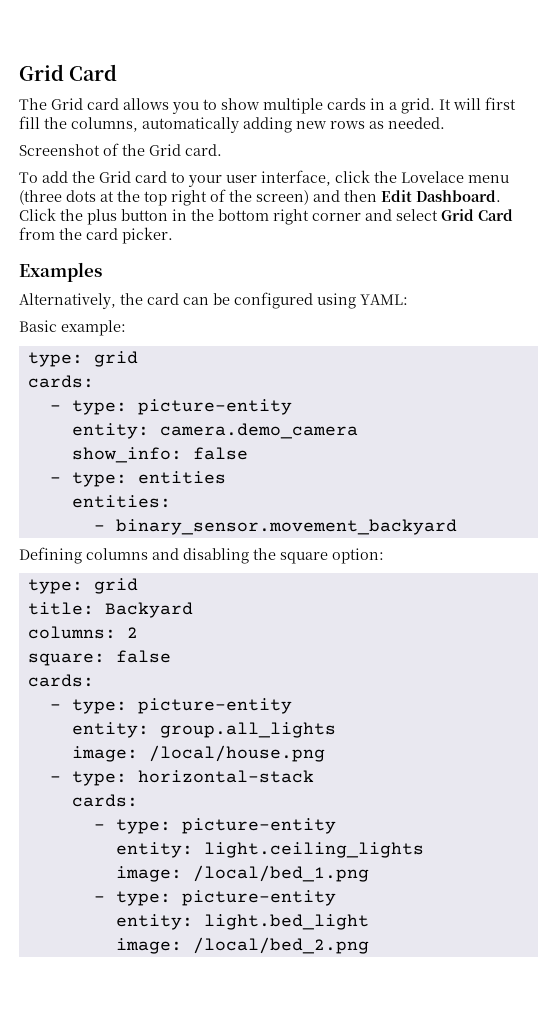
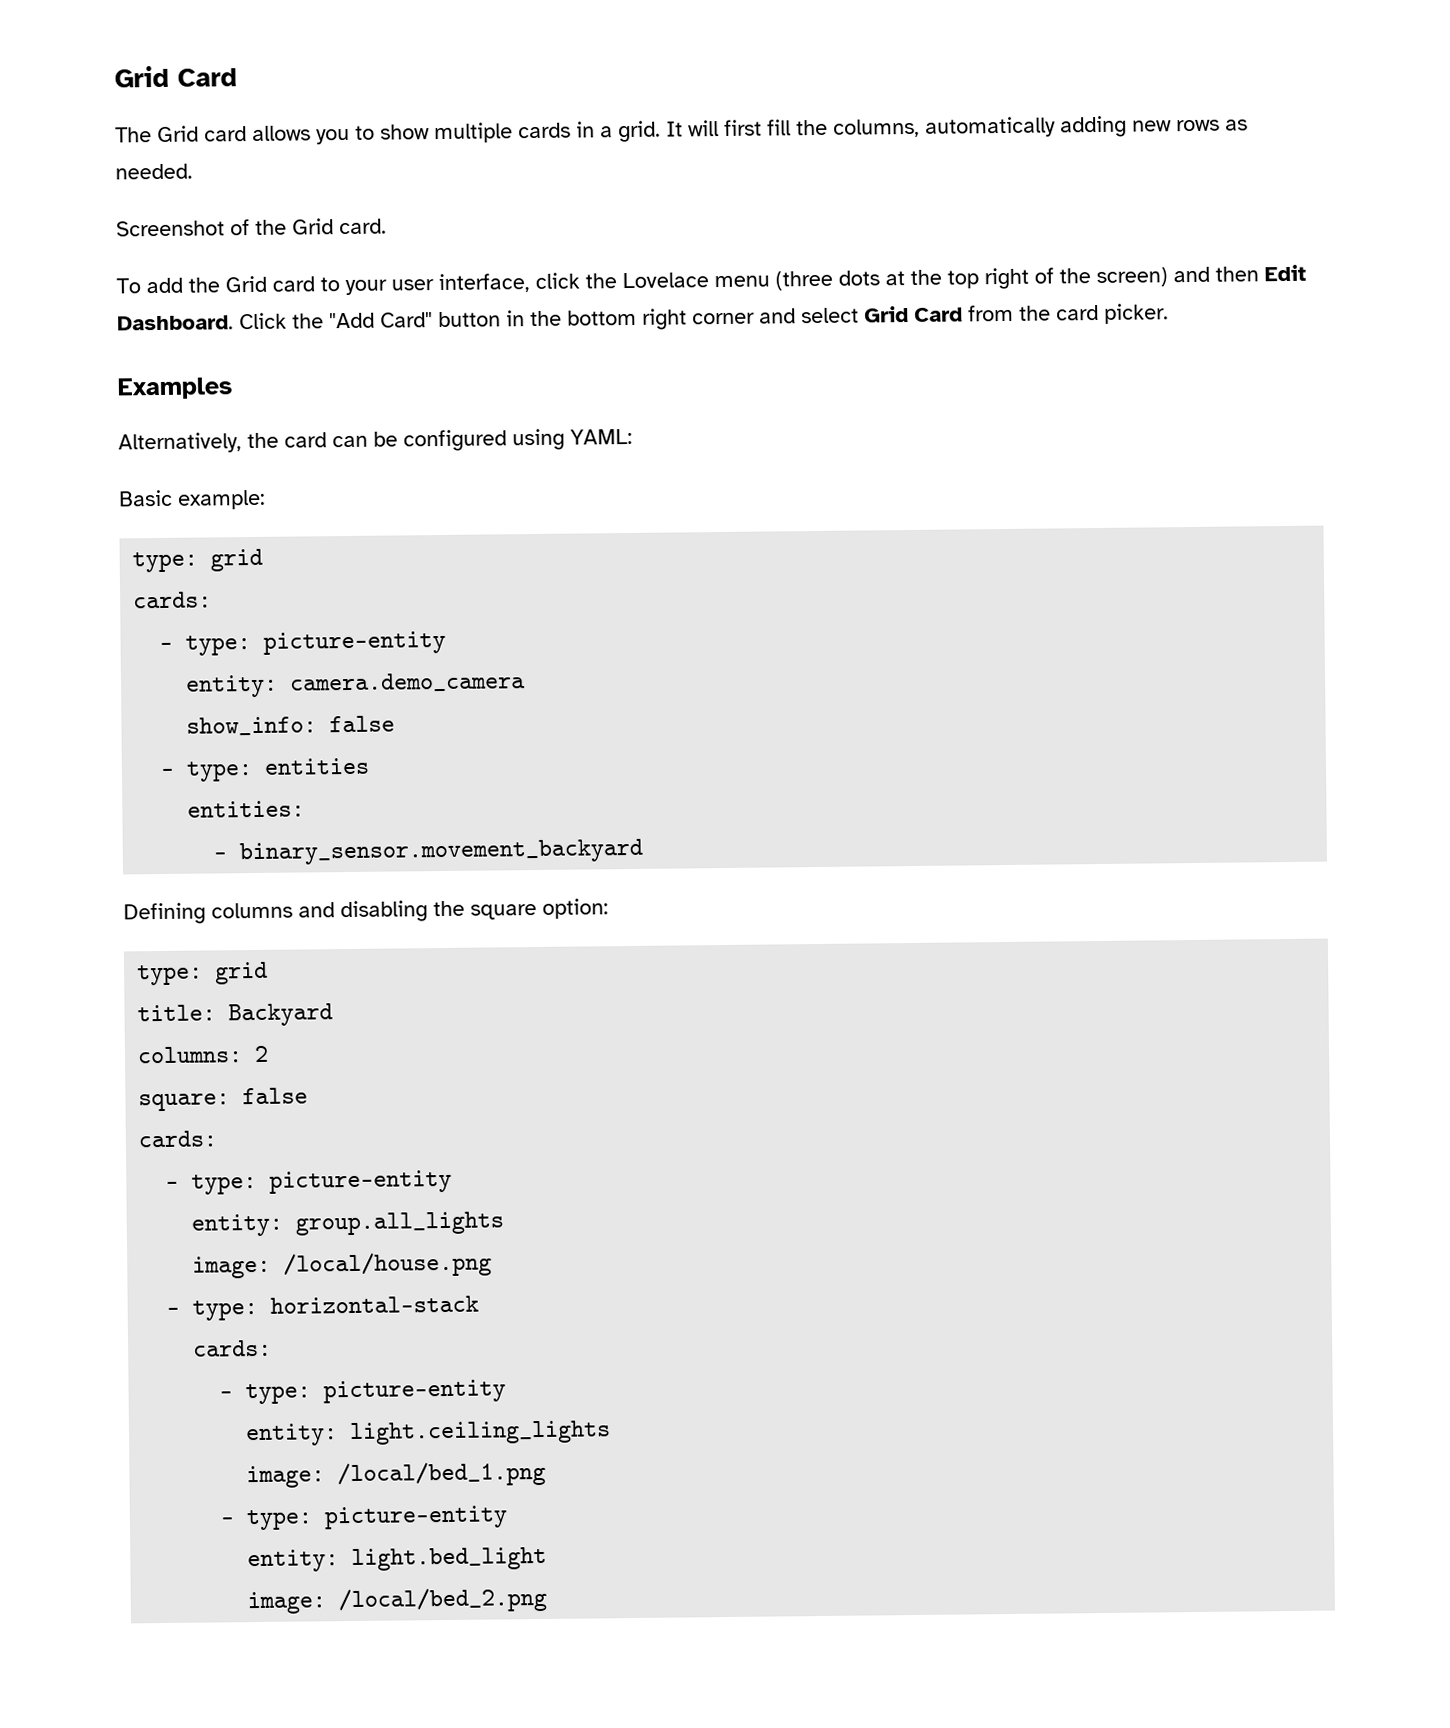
[87,209,117,225] plus -> [329,312,433,329] "Add Card"

